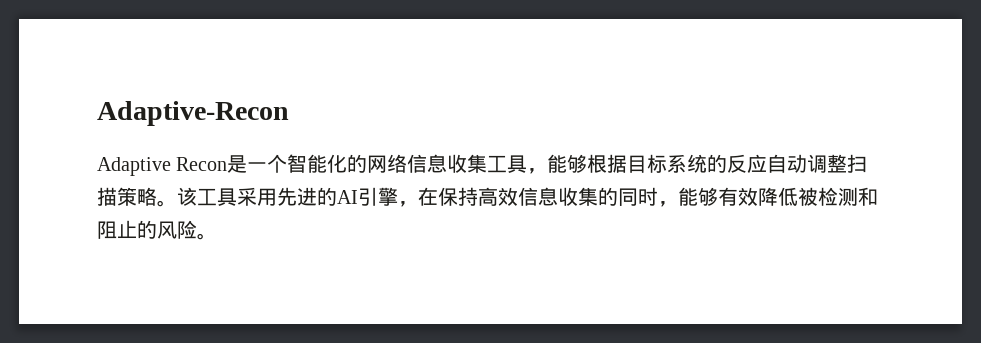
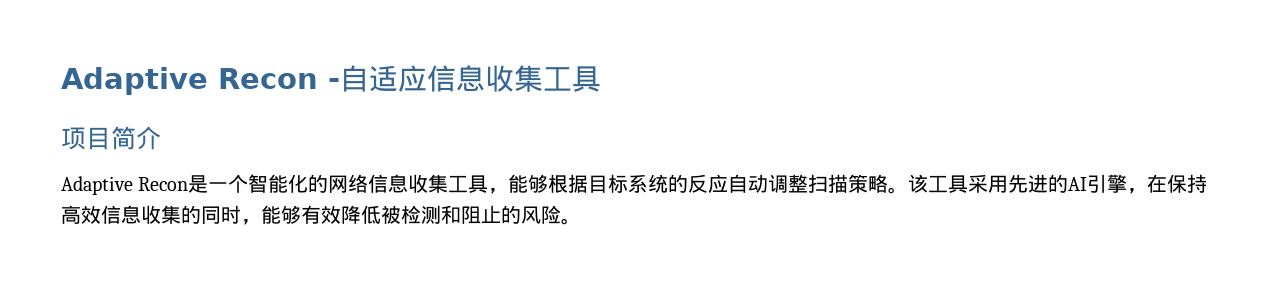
[97,101,289,126] Adaptive-Recon -> [61,65,601,95] [61,126,161,150] Adaptive Recon -自适应信息收集工具 // 项目简介

